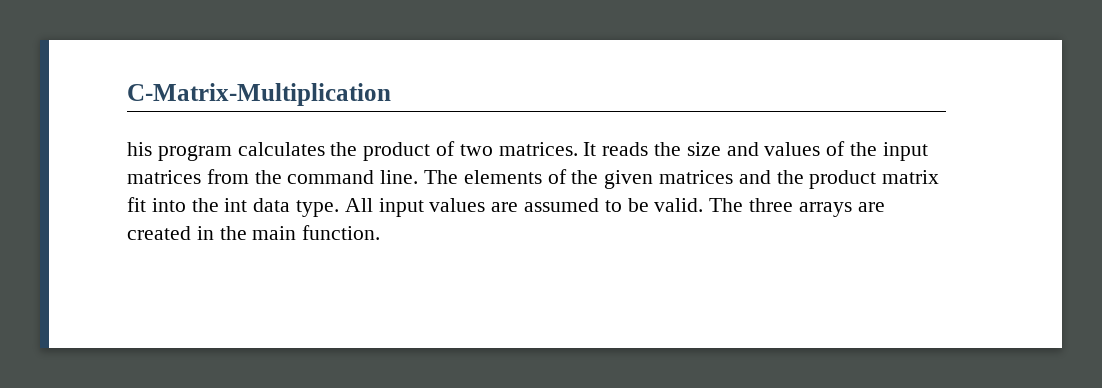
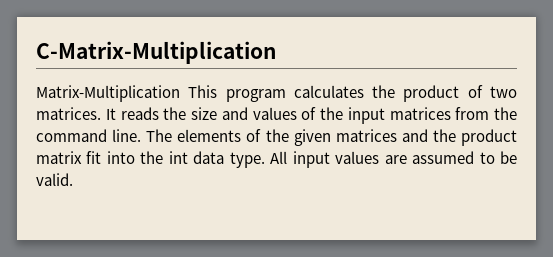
[127,142,152,156] his -> [36,85,218,102] Matrix-Multiplication This
[709,198,885,217] [127,225,381,240] The three arrays are created in the main function. -> (73, 179) none

